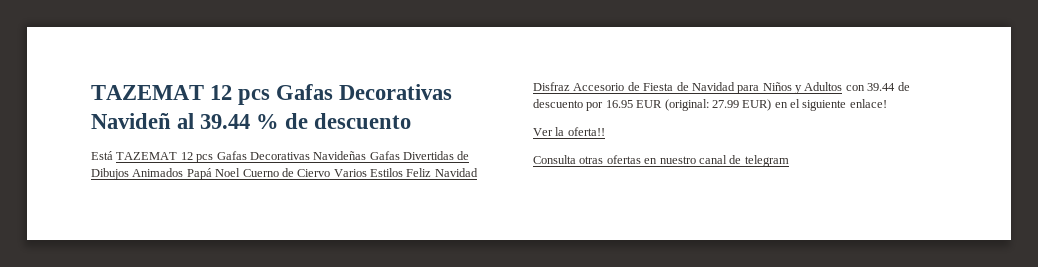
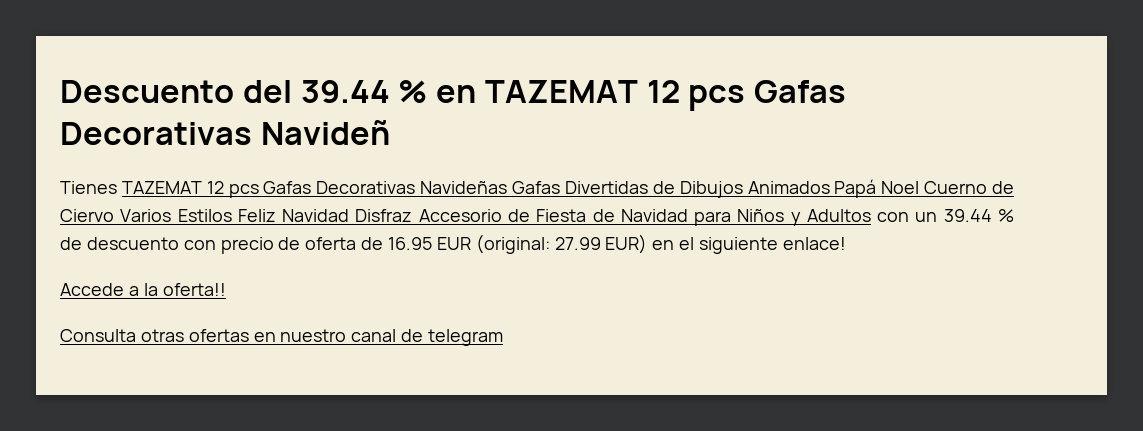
(91, 92) none -> [60,80,477,103] Descuento del 39.44 % en
[177,113,412,129] [91,151,113,160] al 39.44 % de descuento // Está -> [60,181,117,194] // Tienes
[867,82,910,91] [533,99,604,111] 39.44 de descuento por -> [915,209,1015,222] [60,237,384,254] un 39.44 % de descuento con precio de oferta de
[533,128,553,136] Ver -> [60,283,139,296] Accede a

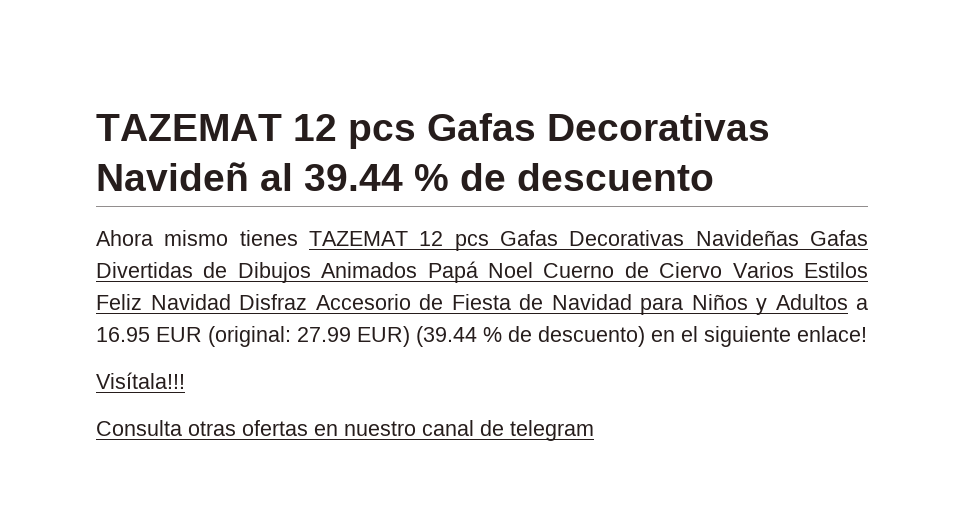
[60,80,477,103] Descuento del 39.44 % en -> (96, 127) none
[60,181,117,194] // Tienes -> [260,163,714,191] [96,230,298,246] al 39.44 % de descuento // Ahora mismo tienes
[877,209,1015,222] [60,237,384,254] con un 39.44 % de descuento con precio de oferta de -> [856,298,868,310] a
(648, 244) none -> [416,326,645,347] (39.44 % de descuento)
[60,283,226,296] Accede a la oferta!! -> [96,372,185,389] Visítala!!!

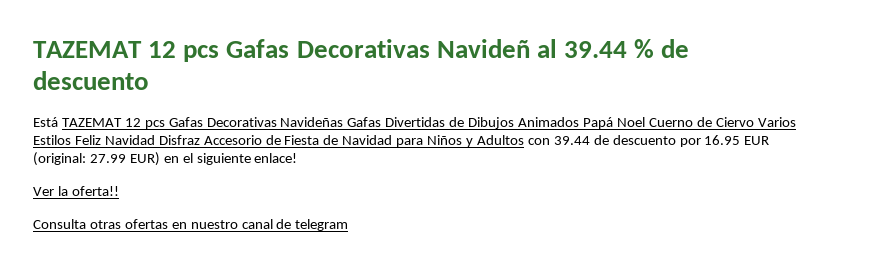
[96,230,298,246] Ahora mismo tienes -> [33,117,58,127] Está
[856,298,868,310] a -> [527,135,701,147] con 39.44 de descuento por
[416,326,645,347] (39.44 % de descuento) -> (160, 159) none
[96,372,185,389] Visítala!!! -> [33,186,119,196] Ver la oferta!!

